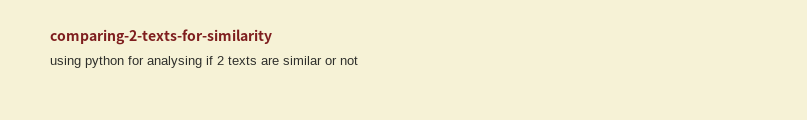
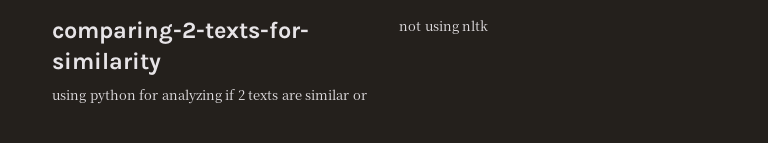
[147,56,202,68] analysing -> [161,89,222,104] analyzing
(358, 60) none -> [424,20,489,34] using nltk

